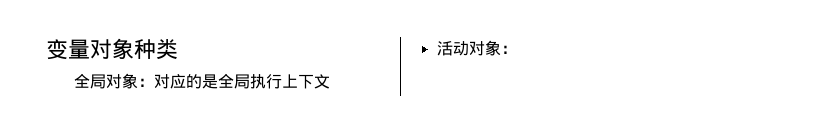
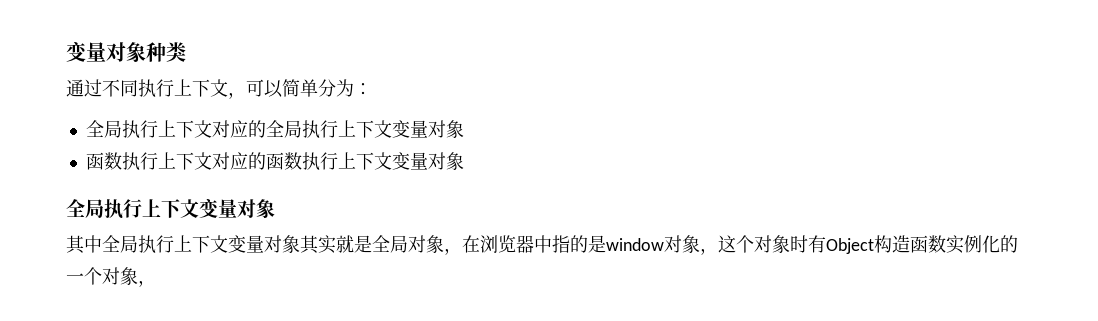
[73,73,330,89] [436,40,517,56] 全局对象：对应的是全局执行上下文 // 活动对象： -> [66,79,372,99] [85,120,464,138] [85,152,464,170] [66,198,275,219] [66,235,1018,255] [66,267,156,287] 通过不同执行上下文，可以简单分为： // 全局执行上下文对应的全局执行上下文变量对象 // 函数执行上下文对应的函数执行上下文变量对象 // 全局执行上下文变量对象 // 其中全局执行上下文变量对象其实就是全局对象，在浏览器中指的是window对象，这个对象时有Object构造函数实例化的一个对象，

